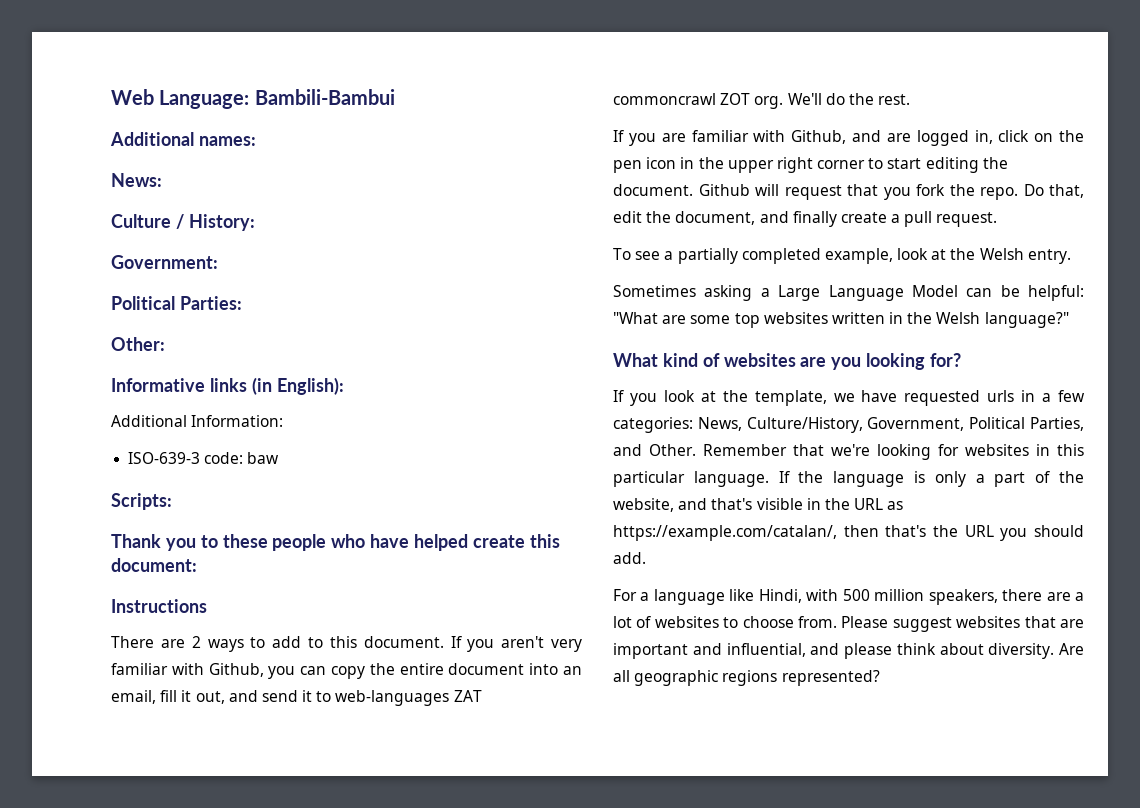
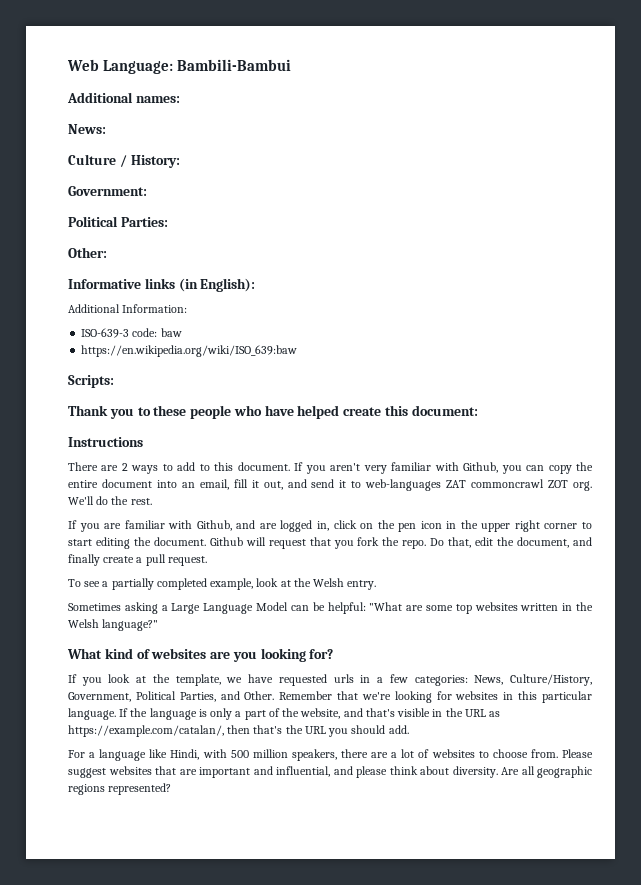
(280, 458) none -> [81,345,298,357] // https://en.wikipedia.org/wiki/ISO_639:baw

